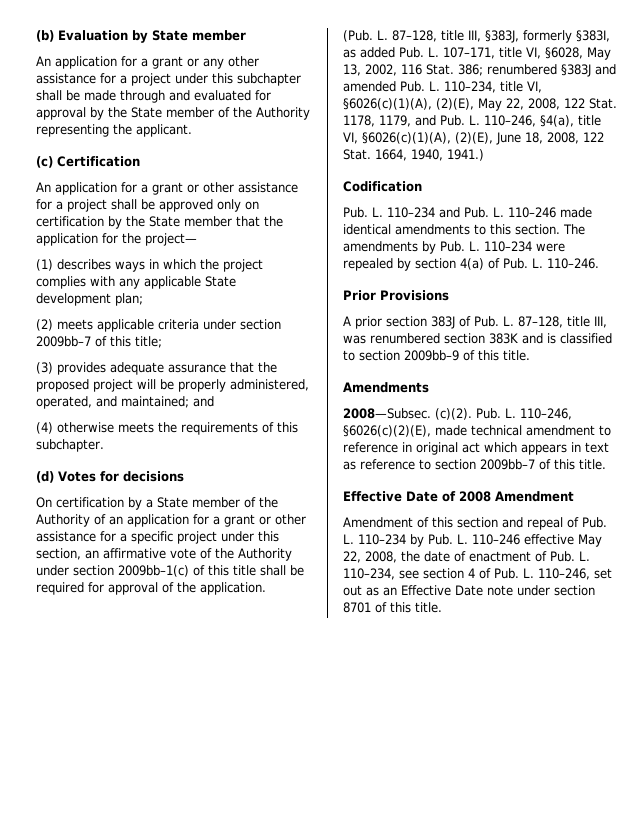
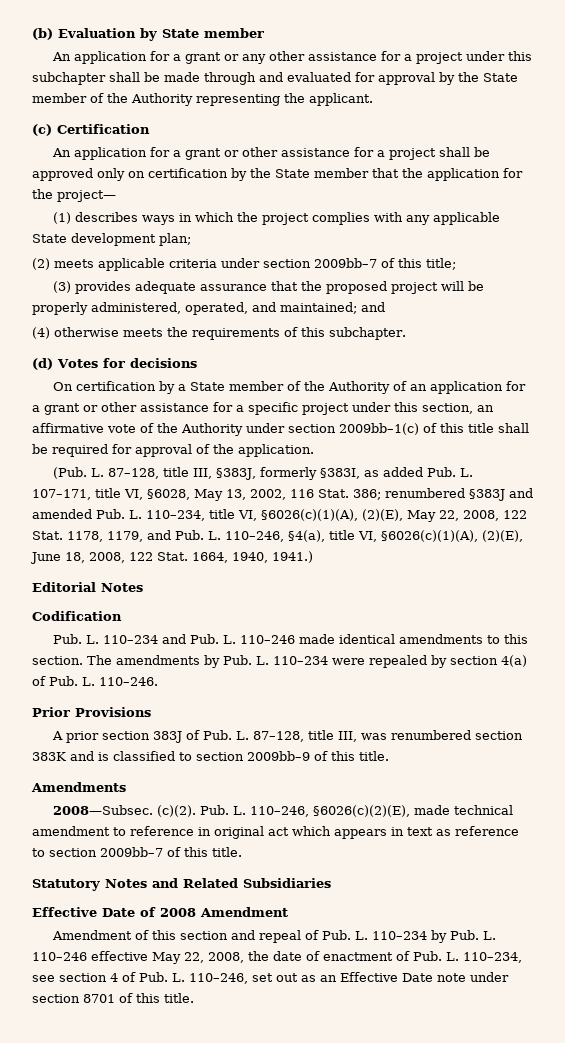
(484, 155) none -> [32,582,143,592] // Editorial Notes
(606, 464) none -> [32,878,331,891] // Statutory Notes and Related Subsidiaries

